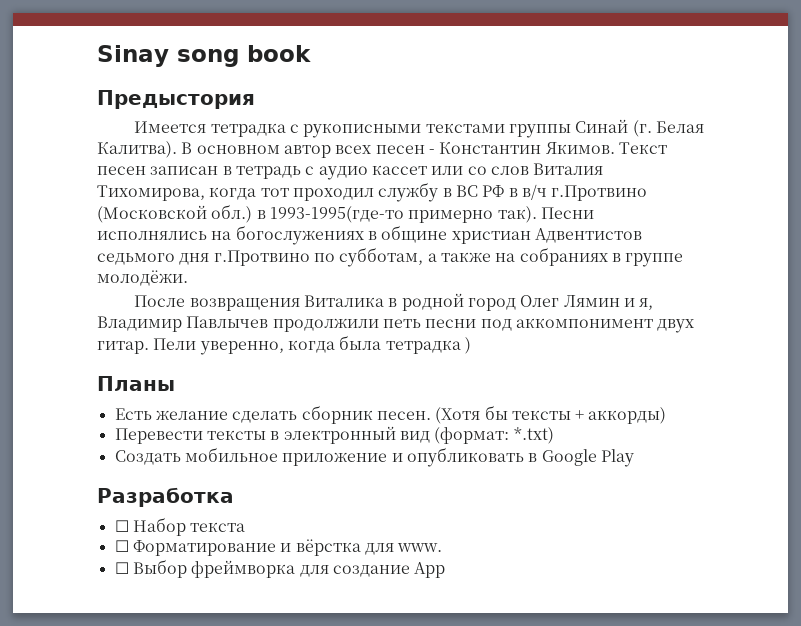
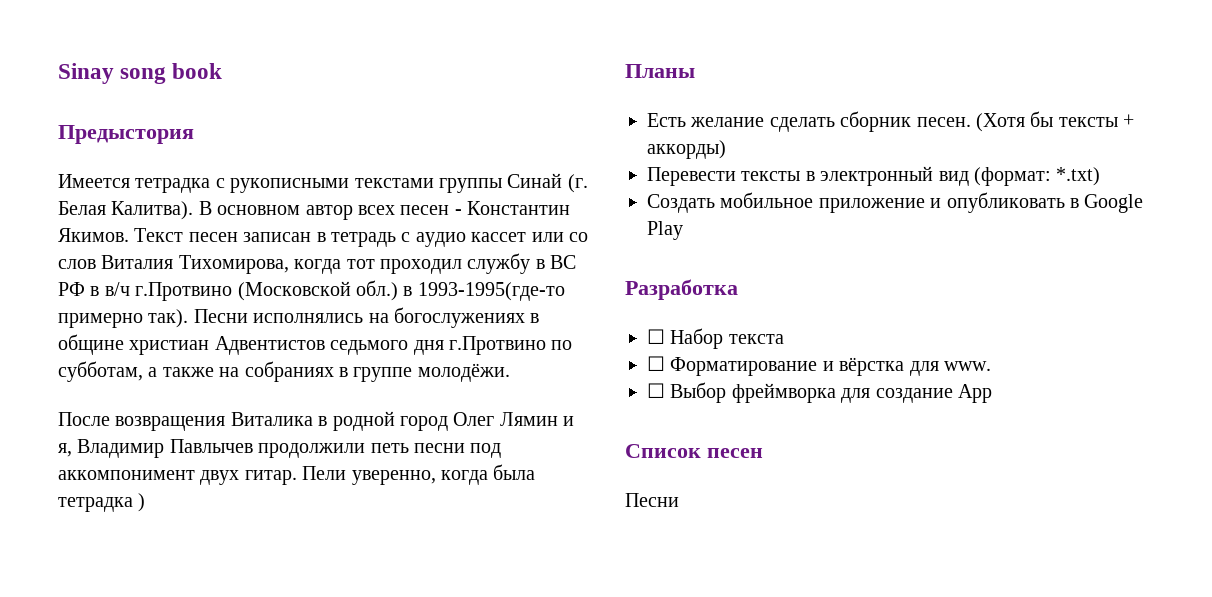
(446, 570) none -> [625,444,763,458] [625,493,679,507] // Список песен // Песни

